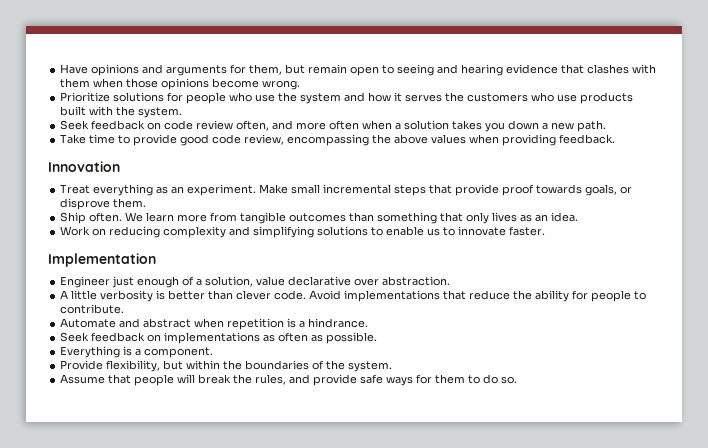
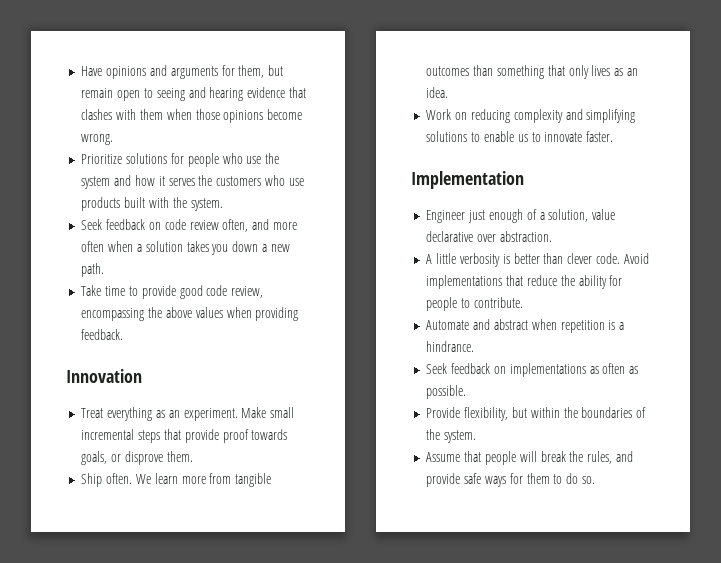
[60,346,214,358] // Everything is a component. -> (467, 392) none

